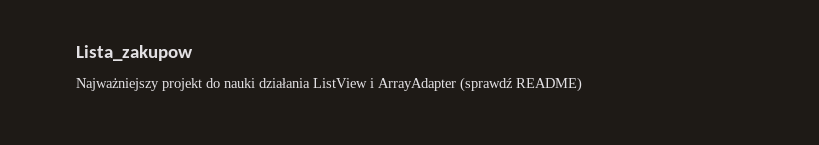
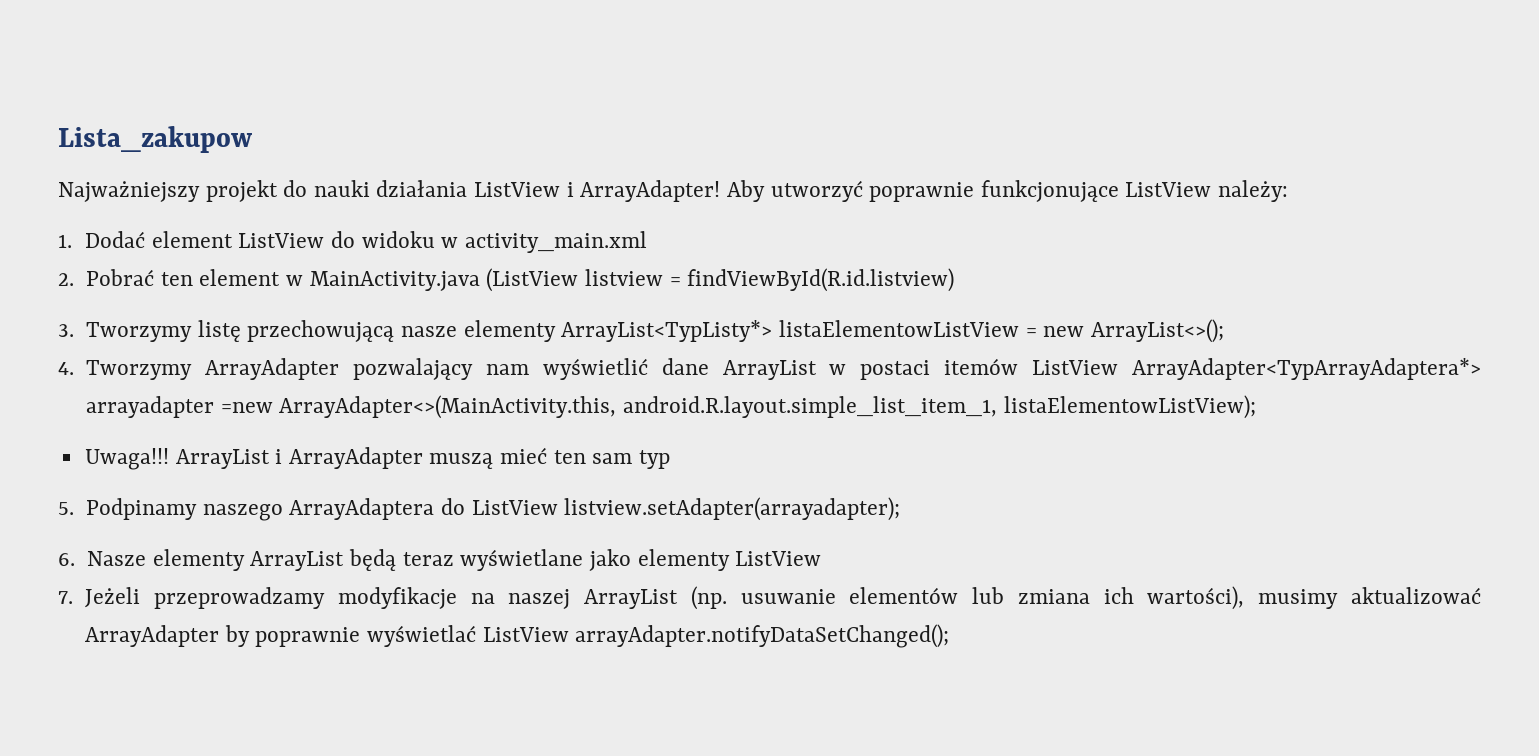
[378,77,582,92] ArrayAdapter (sprawdź README) -> [580,180,1288,202] [58,231,647,253] [58,268,955,292] [58,319,1224,343] [58,358,1481,380] [86,395,1256,419] [84,447,670,470] [58,497,901,521] [58,549,822,571] [58,586,1481,610] [85,624,950,648] ArrayAdapter! Aby utworzyć poprawnie funkcjonujące ListView należy: // 1. Dodać element ListView do widoku w activity_main.xml // 2. Pobrać ten element w MainActivity.java (ListView listview = findViewById(R.id.listview) // 3. Tworzymy listę przechowującą nasze elementy ArrayList<TypListy*> listaElementowListView = new ArrayList<>(); // 4. Tworzymy ArrayAdapter pozwalający nam wyświetlić dane ArrayList w postaci itemów ListView ArrayAdapter<TypArrayAdaptera*> arrayadapter =new ArrayAdapter<>(MainActivity.this, android.R.layout.simple_list_item_1, listaElementowListView); // Uwaga!!! ArrayList i ArrayAdapter muszą mieć ten sam typ // 5. Podpinamy naszego ArrayAdaptera do ListView listview.setAdapter(arrayadapter); // 6. Nasze elementy ArrayList będą teraz wyświetlane jako elementy ListView // 7. Jeżeli przeprowadzamy modyfikacje na naszej ArrayList (np. usuwanie elementów lub zmiana ich wartości), musimy aktualizować ArrayAdapter by poprawnie wyświetlać ListView arrayAdapter.notifyDataSetChanged();

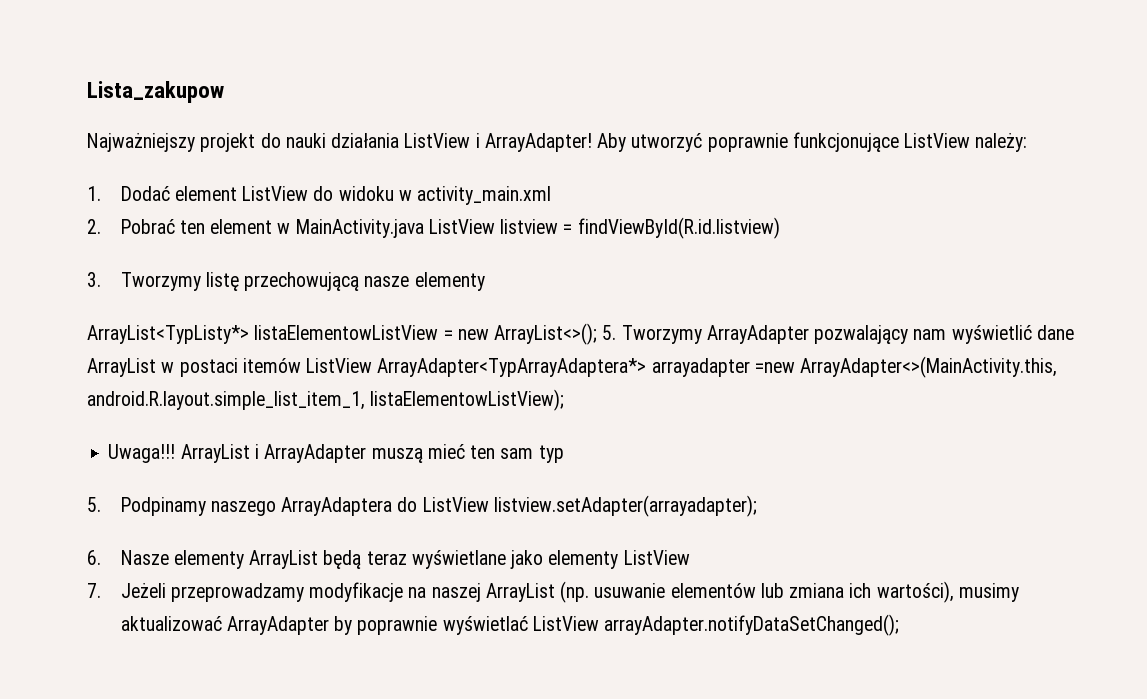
[486,268,579,292] (ListView -> [428,219,495,234] ListView
(556, 331) none -> (485, 281) //
[58,362,74,375] // 4. -> [602,325,617,340] 5.

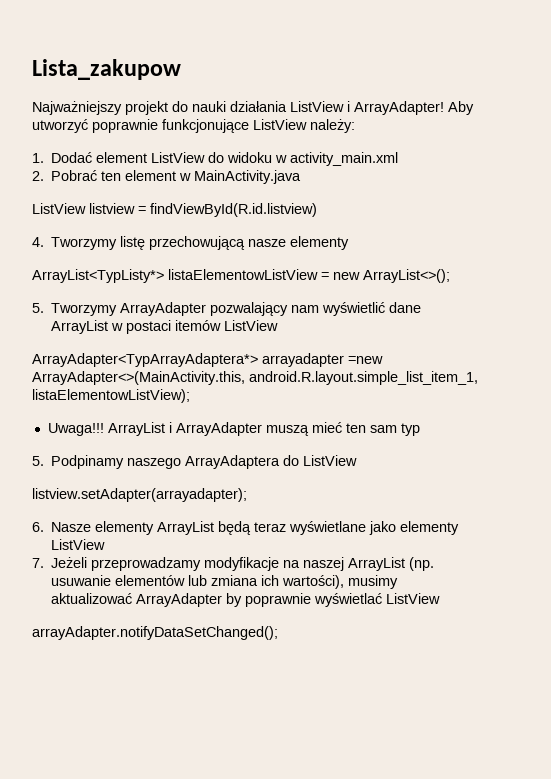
(424, 228) none -> (302, 177) //
[87,272,101,287] 3. -> [32,237,44,247] 4.
(598, 334) none -> (450, 276) //
(373, 365) none -> (279, 325) //
(489, 504) none -> (358, 460) //
(599, 623) none -> (441, 598) //

